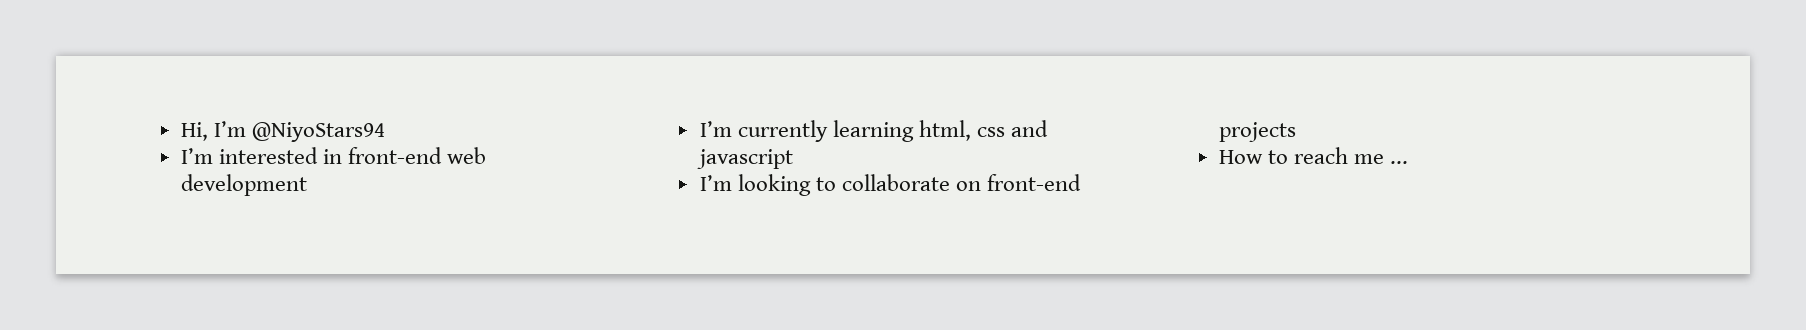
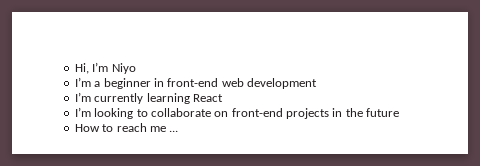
[251,122,385,142] [180,147,318,164] @NiyoStars94 // I’m interested -> [111,63,136,74] [74,77,151,89] Niyo // I’m a beginner
[918,120,1049,141] [696,149,793,169] html, css and javascript -> [192,94,223,102] React
(1296, 132) none -> [332,108,400,117] in the future

